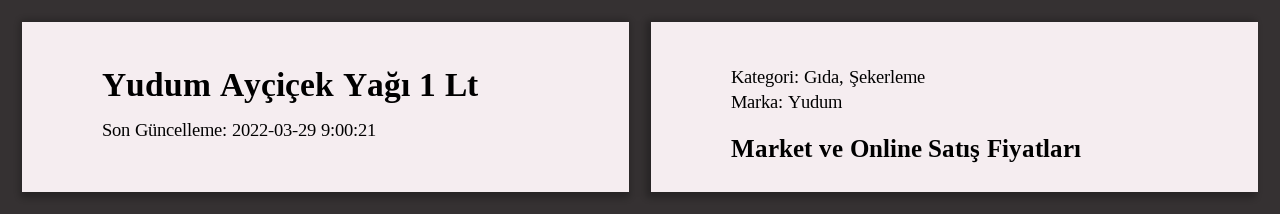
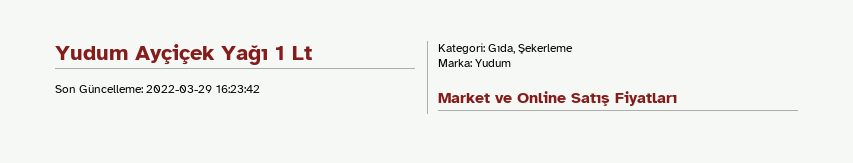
[321,124,376,136] 9:00:21 -> [215,85,260,93] 16:23:42

